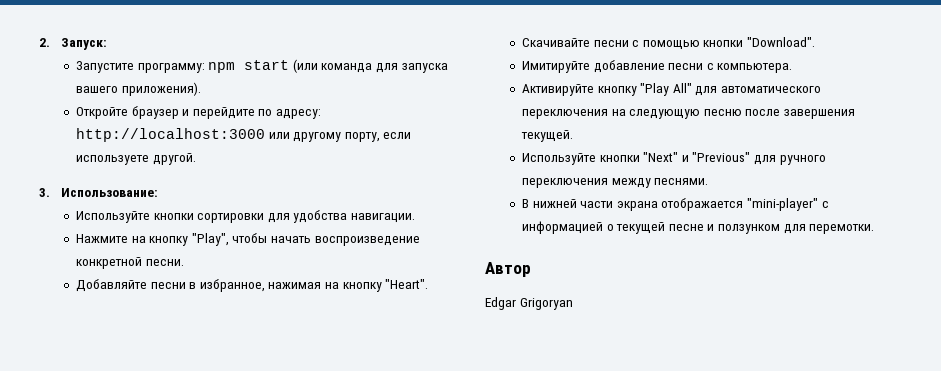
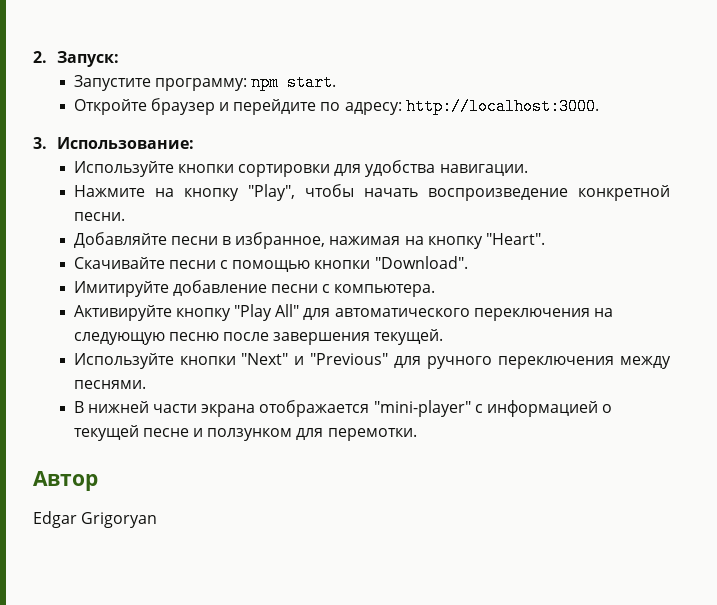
[244,59,448,73] [75,82,201,96] start (или команда для запуска вашего приложения). -> [286,74,336,91] start.
[75,128,412,142] [75,153,196,165] http://localhost:3000 или другому порту, если используете другой. -> [405,98,599,115] http://localhost:3000.

